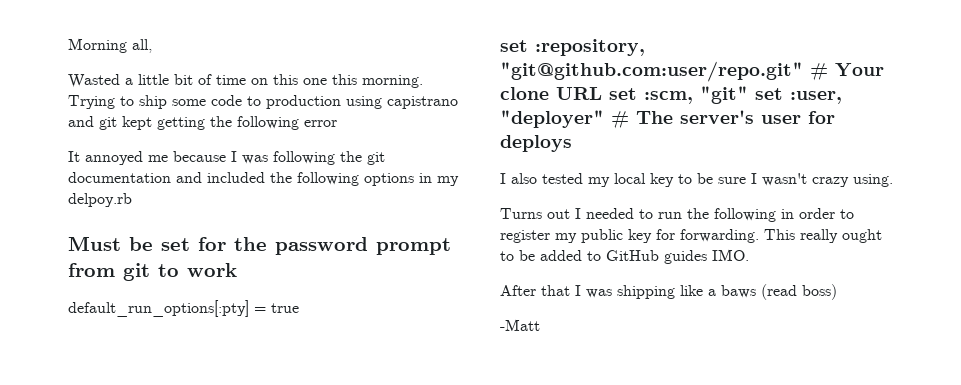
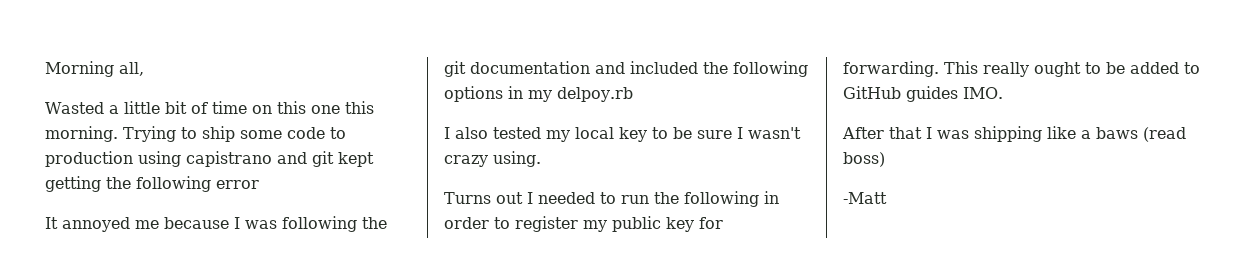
[68,236,451,255] [68,263,237,281] [68,300,299,317] [500,39,645,56] [500,61,884,82] [500,86,842,104] [500,110,835,129] [500,135,572,152] // Must be set for the password prompt from git to work // default_run_options[:pty] = true // set :repository, "git@github.com:user/repo.git" # Your clone URL set :scm, "git" set :user, "deployer" # The server's user for deploys -> (633, 94) none

